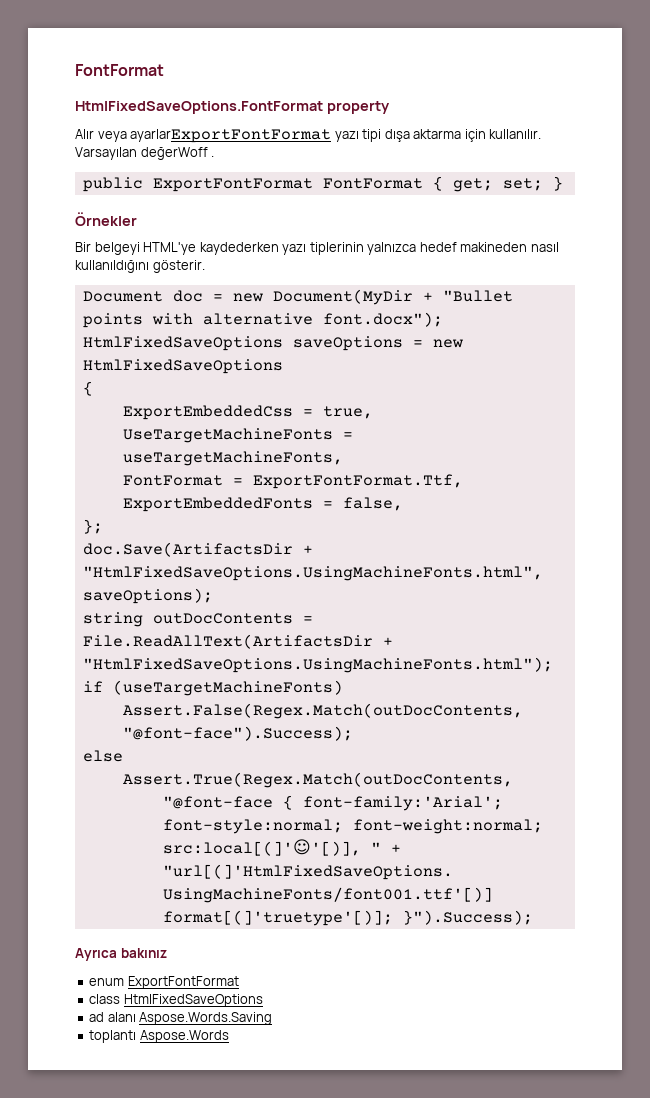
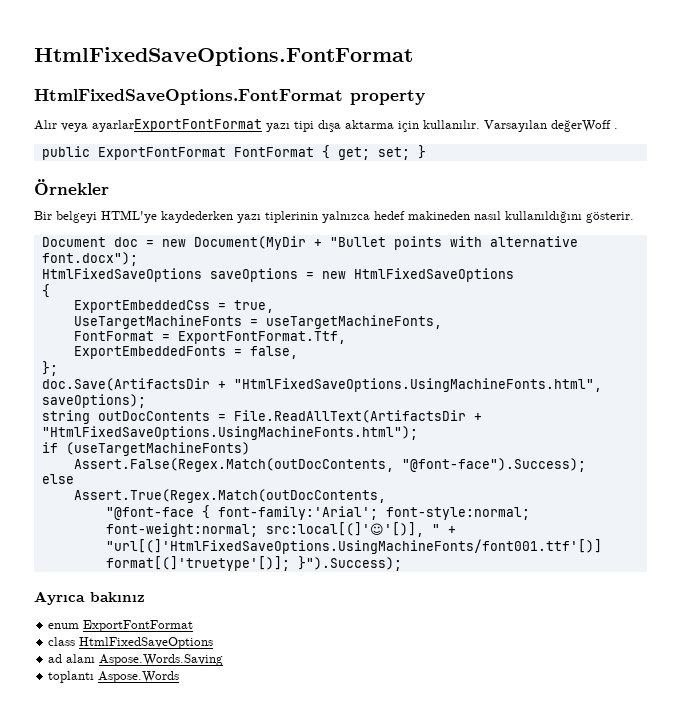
[75,64,164,76] FontFormat -> [34,47,413,66] HtmlFixedSaveOptions.FontFormat

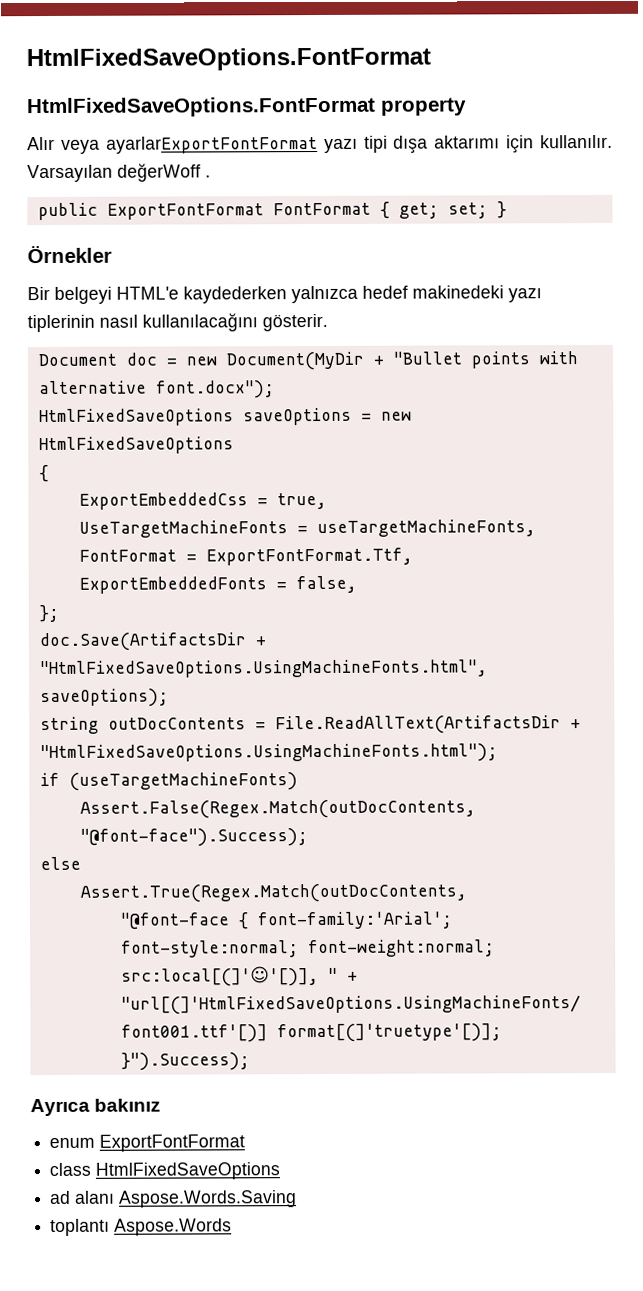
[345,120,394,129] aktarma -> [434,135,501,149] aktarımı
[101,210,582,223] HTML'ye kaydederken yazı tiplerinin yalnızca hedef makineden nasıl kullanıldığını -> [116,285,542,304] [27,313,258,333] HTML'e kaydederken yalnızca hedef makinedeki yazı tiplerinin nasıl kullanılacağını

